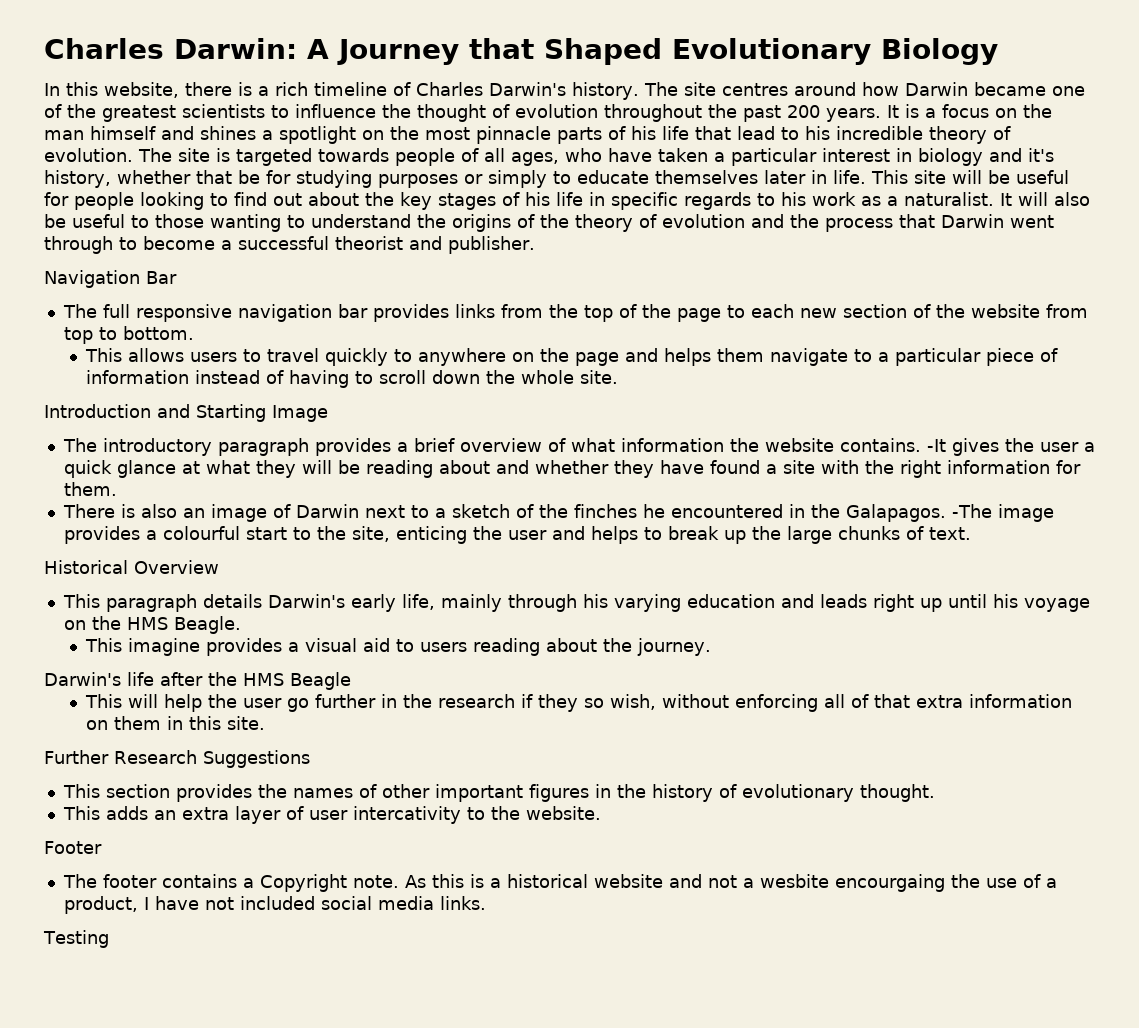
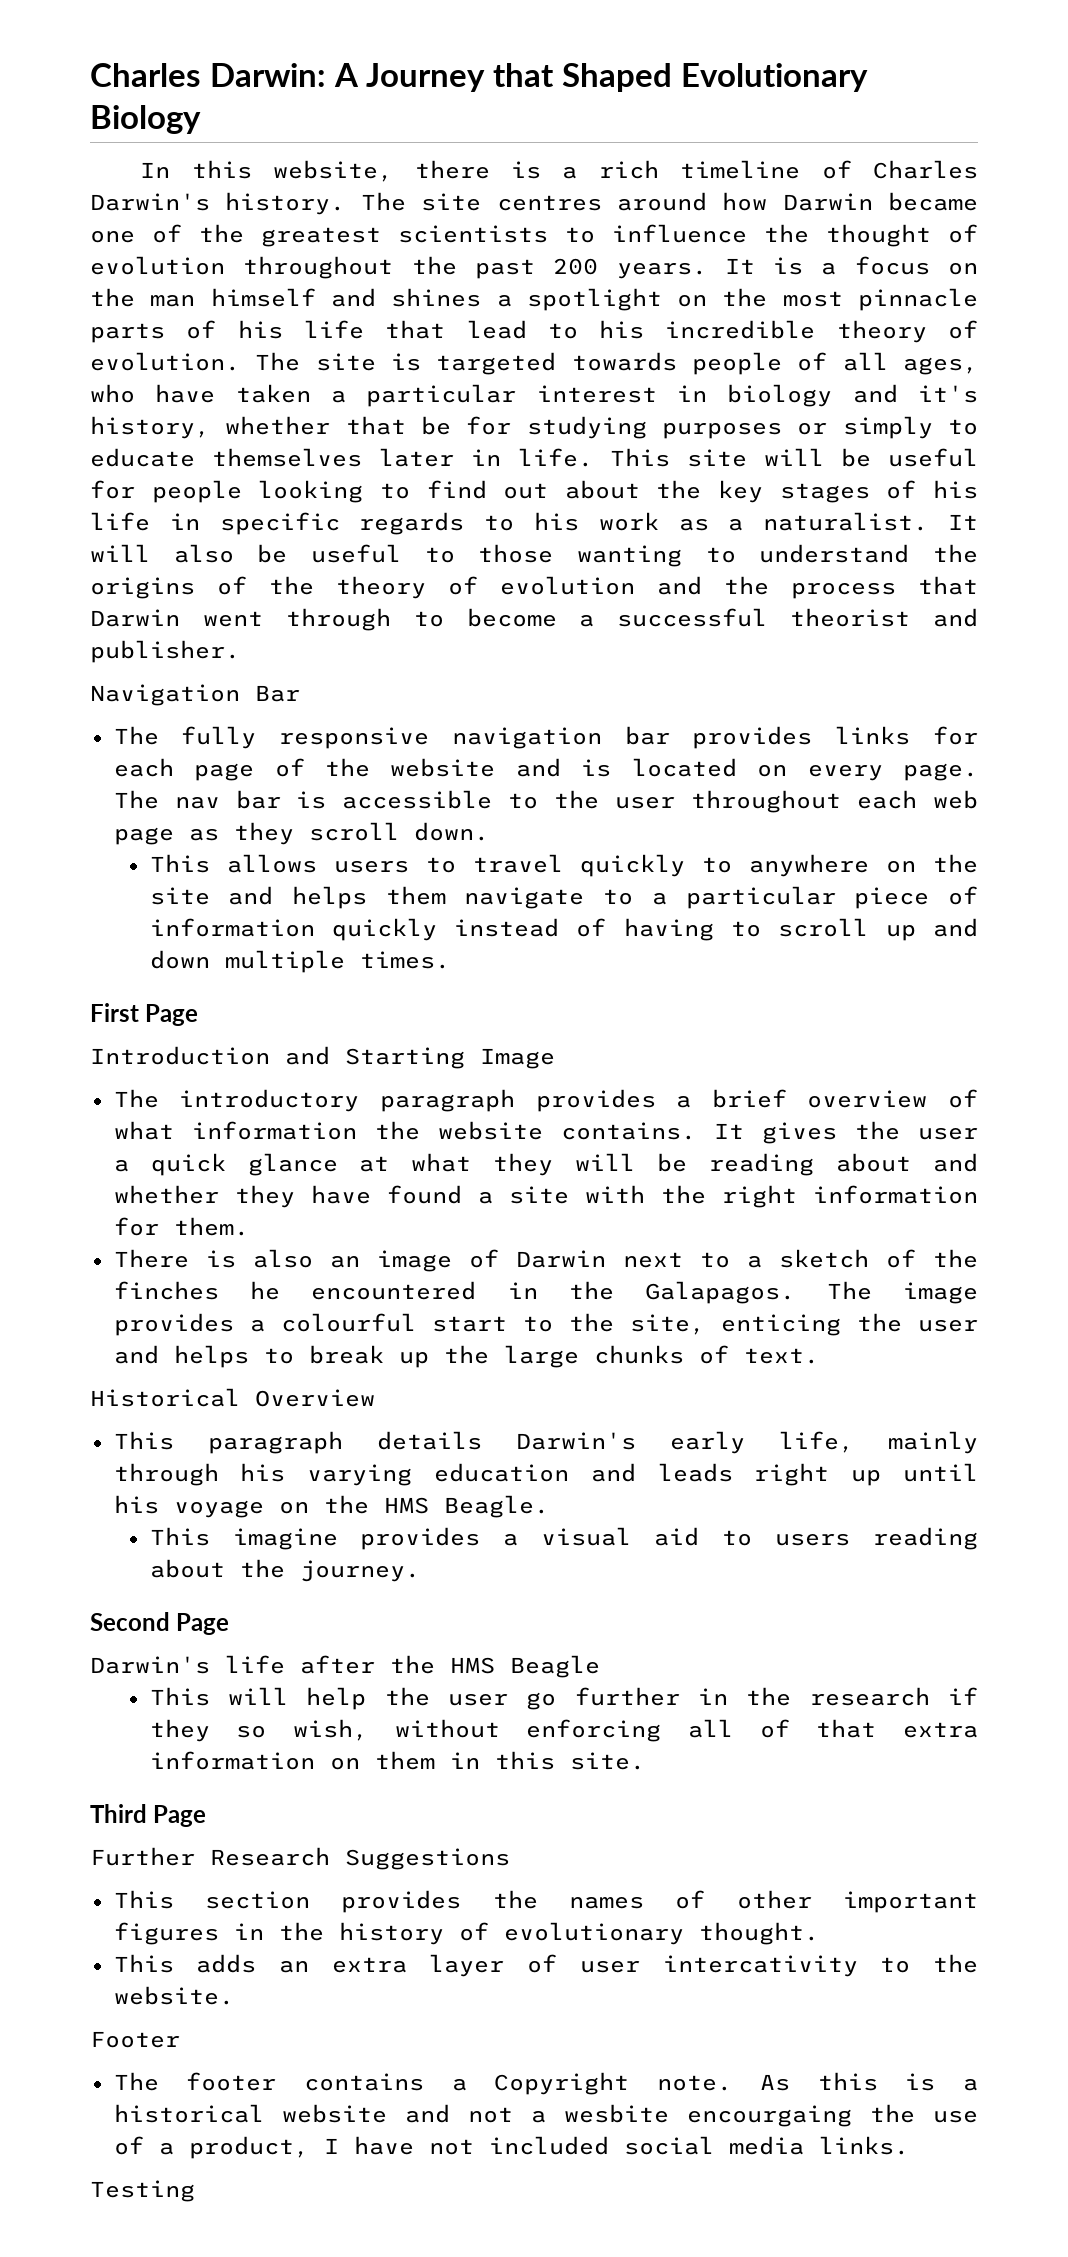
[102,304,130,318] full -> [181,726,257,749] fully
[500,304,1088,322] [63,326,194,344] from the top of the page to each new section of the website from top to bottom. -> [933,726,979,745] [113,758,978,781] [113,790,978,813] [113,822,489,845] for each page of the website and is located on every page. The nav bar is accessible to the user throughout each web page as they scroll down.
[575,352,620,366] page -> [149,887,210,905] site
(190, 377) none -> [331,918,437,941] quickly
[432,370,619,384] down the whole site. -> [885,918,979,941] [149,950,450,973] [90,1003,199,1026] up and down multiple times. // First Page
[926,439,946,452] -It -> [713,1123,744,1139] It
[951,504,992,518] -The -> [826,1281,872,1300] The
(712, 647) none -> [90,1612,230,1635] // Second Page
(266, 723) none -> [90,1804,207,1827] // Third Page

